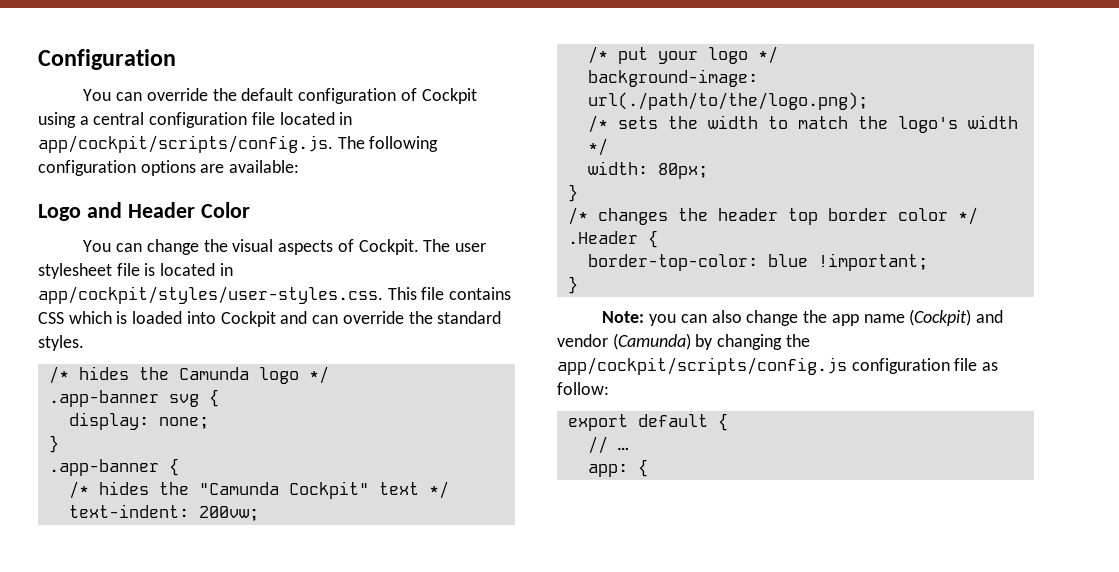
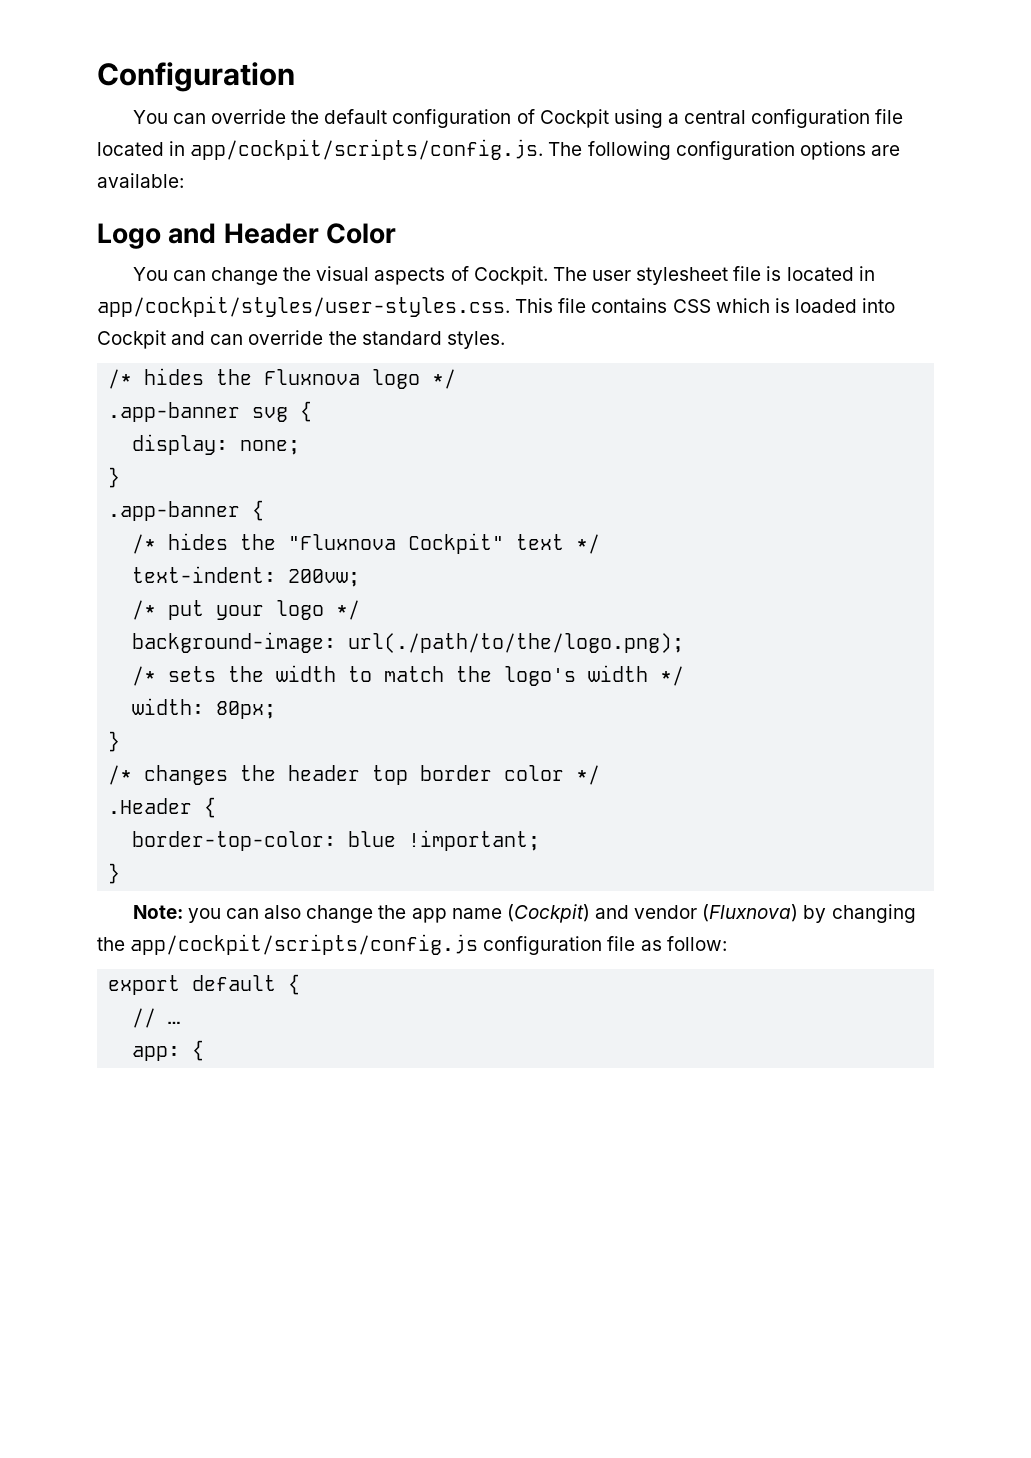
[178,367,249,380] Camunda -> [264,369,361,385] Fluxnova
[198,482,279,495] "Camunda -> [288,534,397,550] "Fluxnova
[612,333,691,350] (Camunda) -> [702,904,799,922] (Fluxnova)

